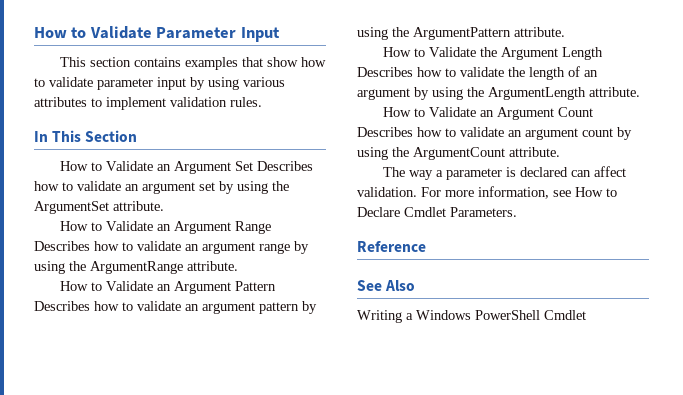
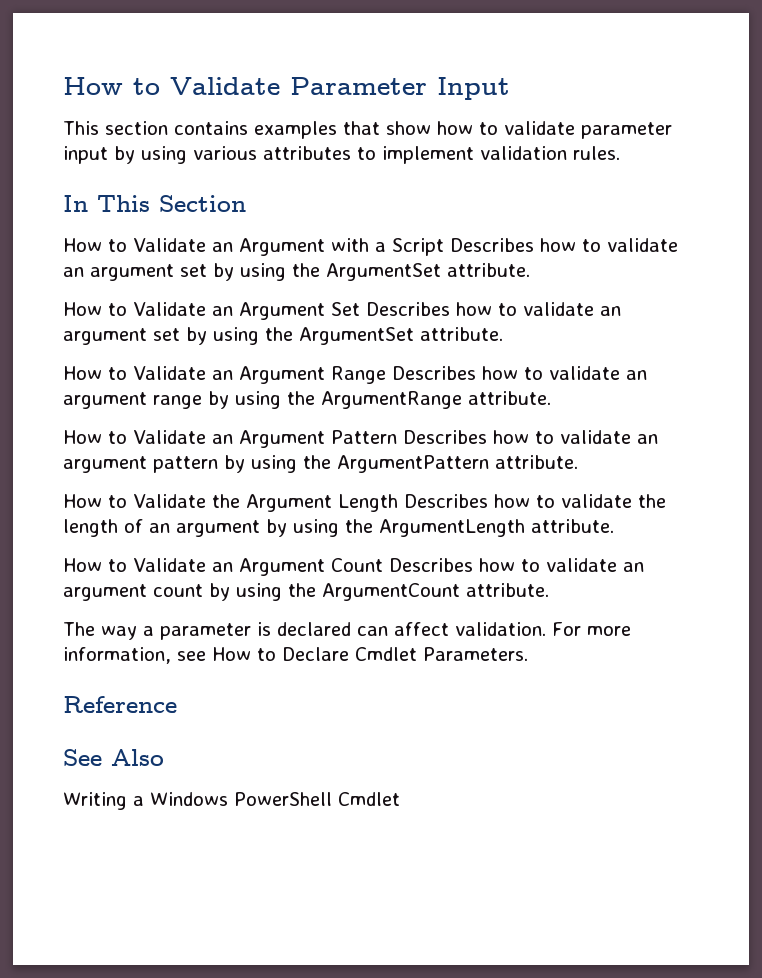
(138, 136) none -> [63,238,678,256] [63,263,530,281] // How to Validate an Argument with a Script Describes how to validate an argument set by using the ArgumentSet attribute.

